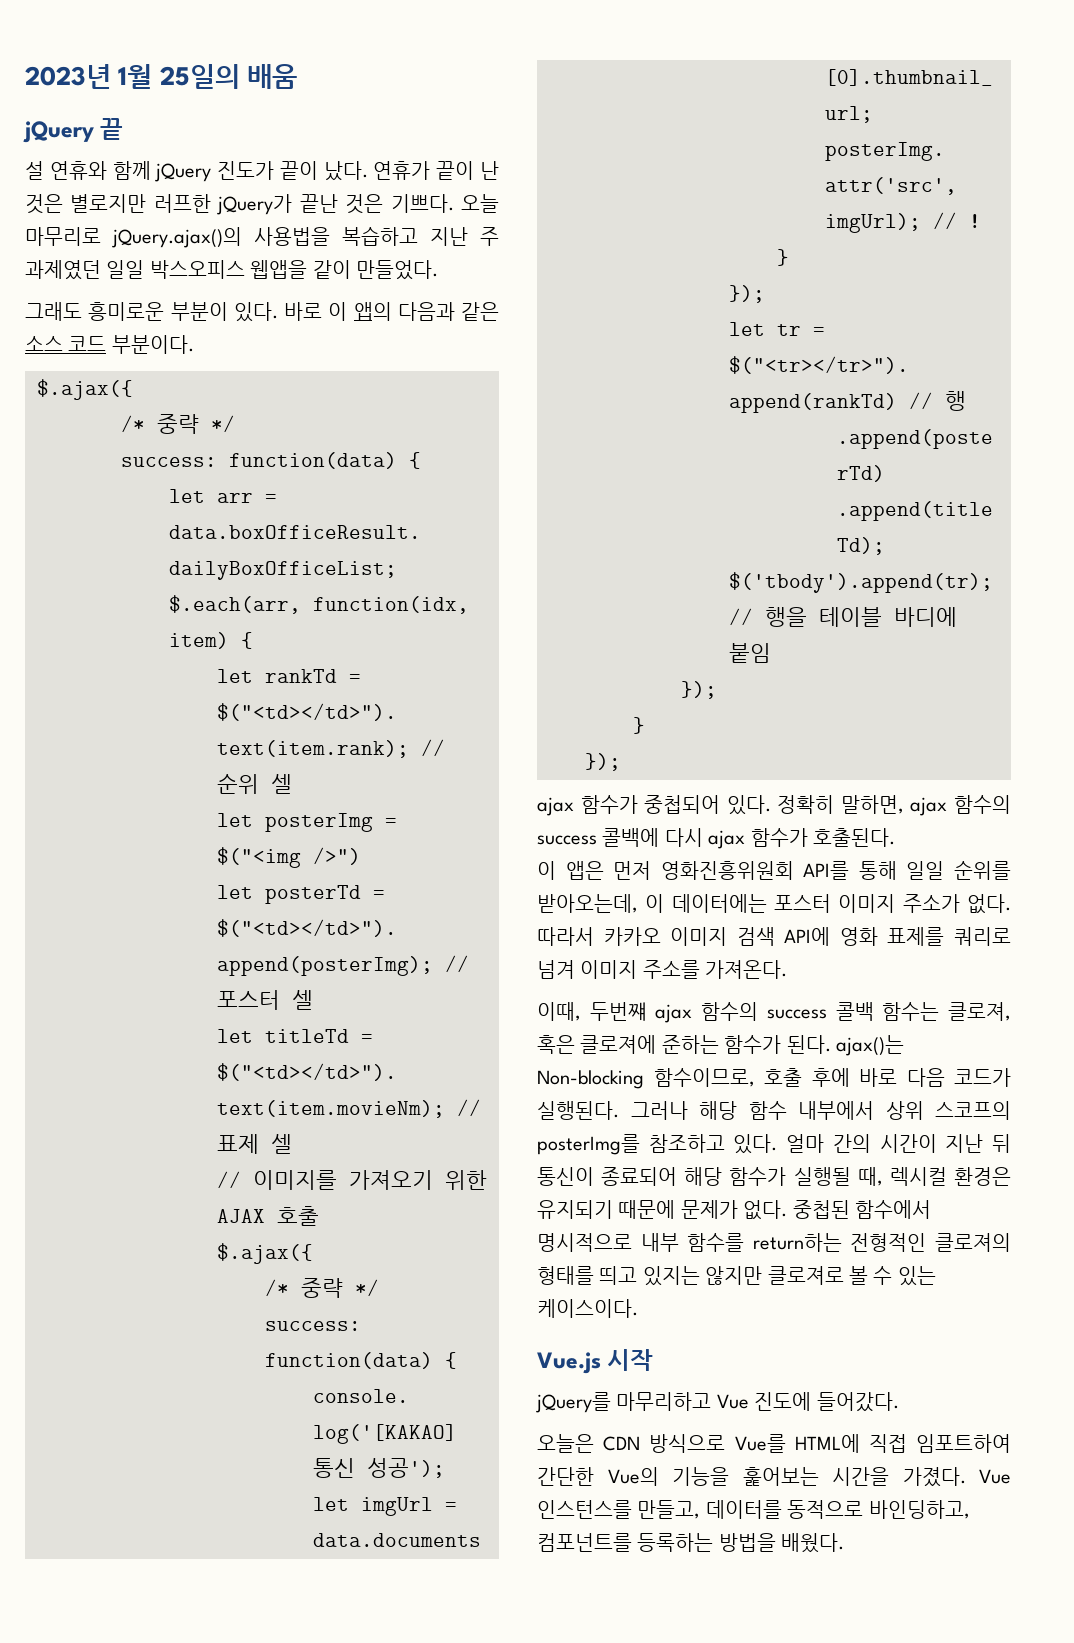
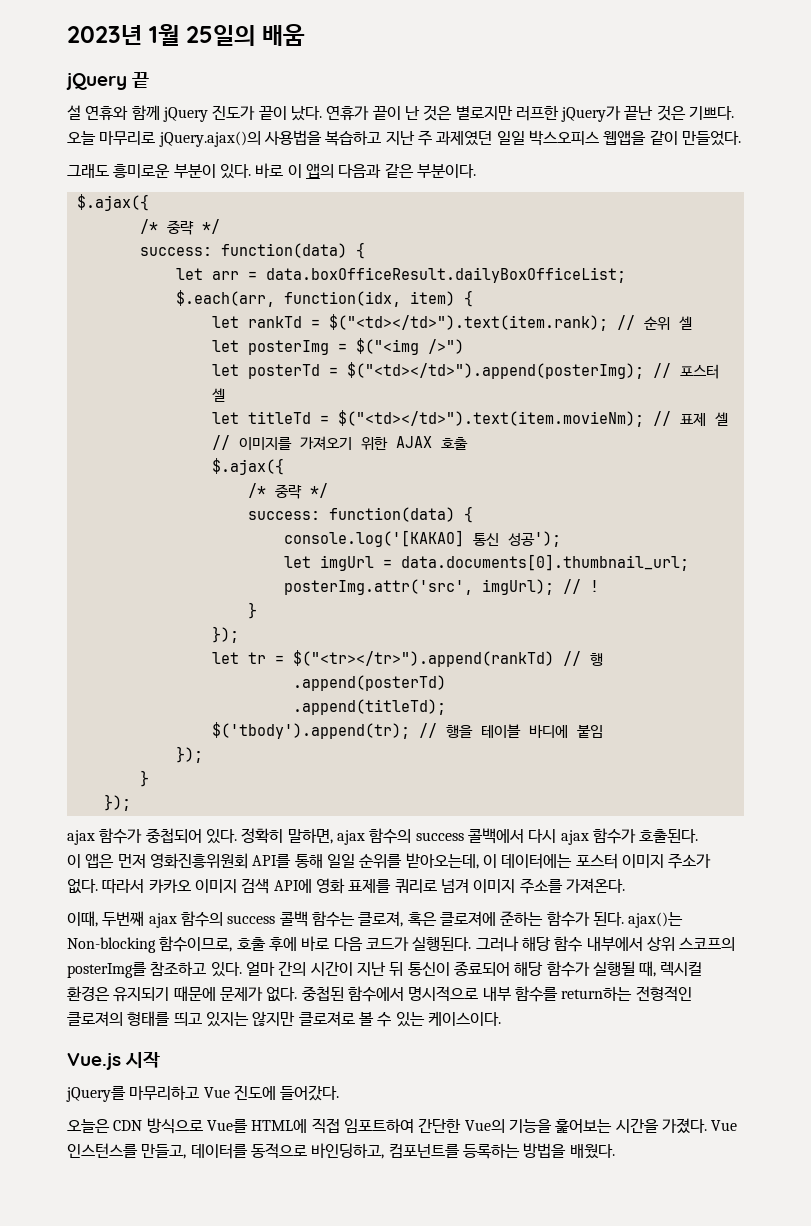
[25,336,107,351] 소스 코드 -> (414, 170) none
[602,828,660,847] 콜백에 -> [467,828,524,844] 콜백에서
[589,1002,647,1021] 두번쨰 -> [102,911,145,926] 두번째

